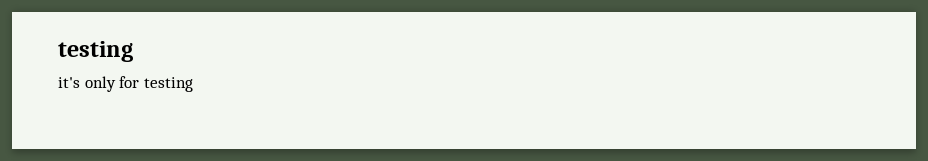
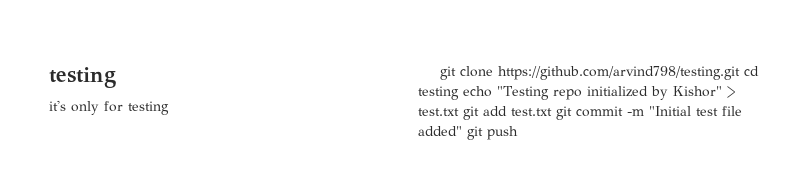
(193, 84) none -> [439,66,759,80] [418,86,735,100] [418,106,742,120] [418,126,518,140] // git clone https://github.com/arvind798/testing.git cd testing echo "Testing repo initialized by Kishor" > test.txt git add test.txt git commit -m "Initial test file added" git push

